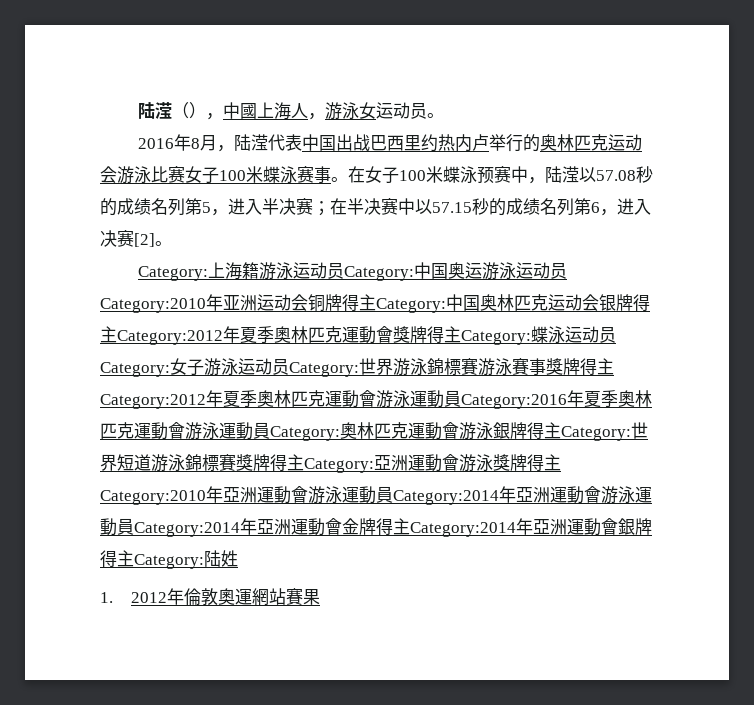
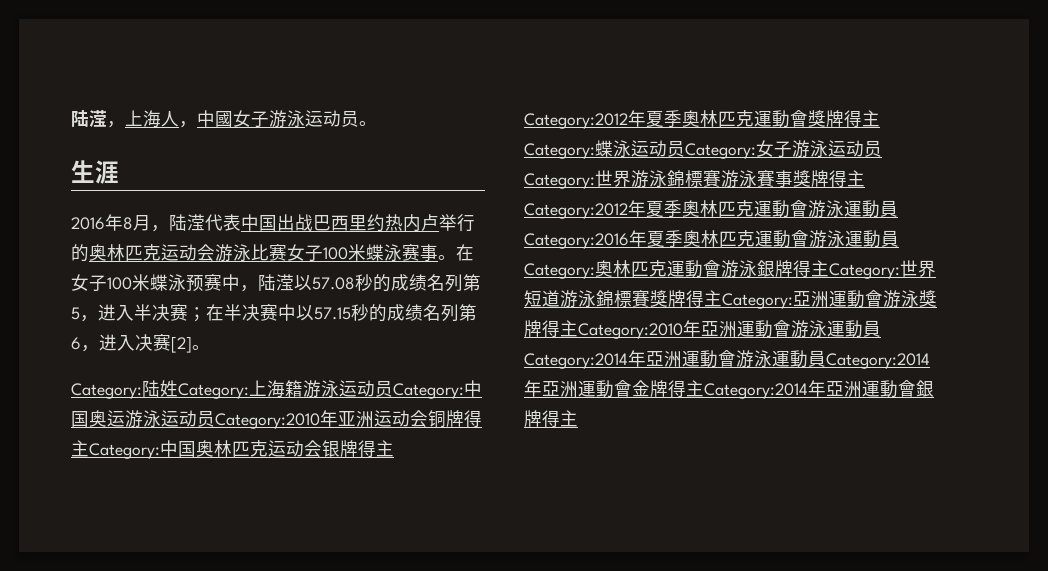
[138,102,377,120] 陆滢（），中國上海人，游泳女 -> [71,110,305,128] 陆滢，上海人，中國女子游泳
(445, 115) none -> [71,160,119,184] // 生涯
(209, 273) none -> [142,380,249,399] 陆姓Category:
[134,550,238,569] [100,588,321,606] Category:陆姓 // 1. 2012年倫敦奧運網站賽果 -> (578, 418) none

